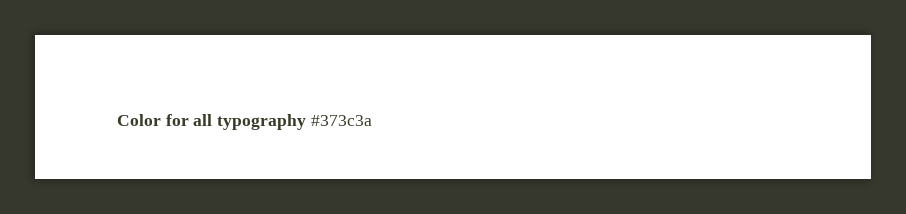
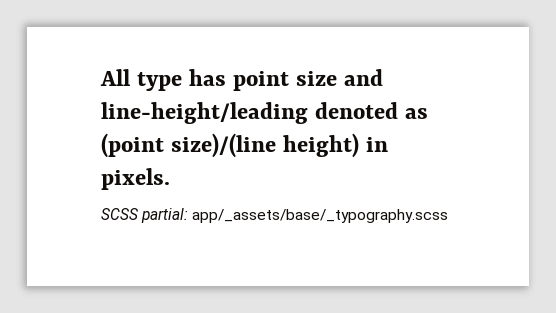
[117,114,372,130] Color for all typography #373c3a -> [100,69,384,91] [101,102,429,124] [101,133,389,158] [101,168,170,190] [101,208,449,223] All type has point size and line-height/leading denoted as (point size)/(line height) in pixels. // SCSS partial: app/_assets/base/_typography.scss

